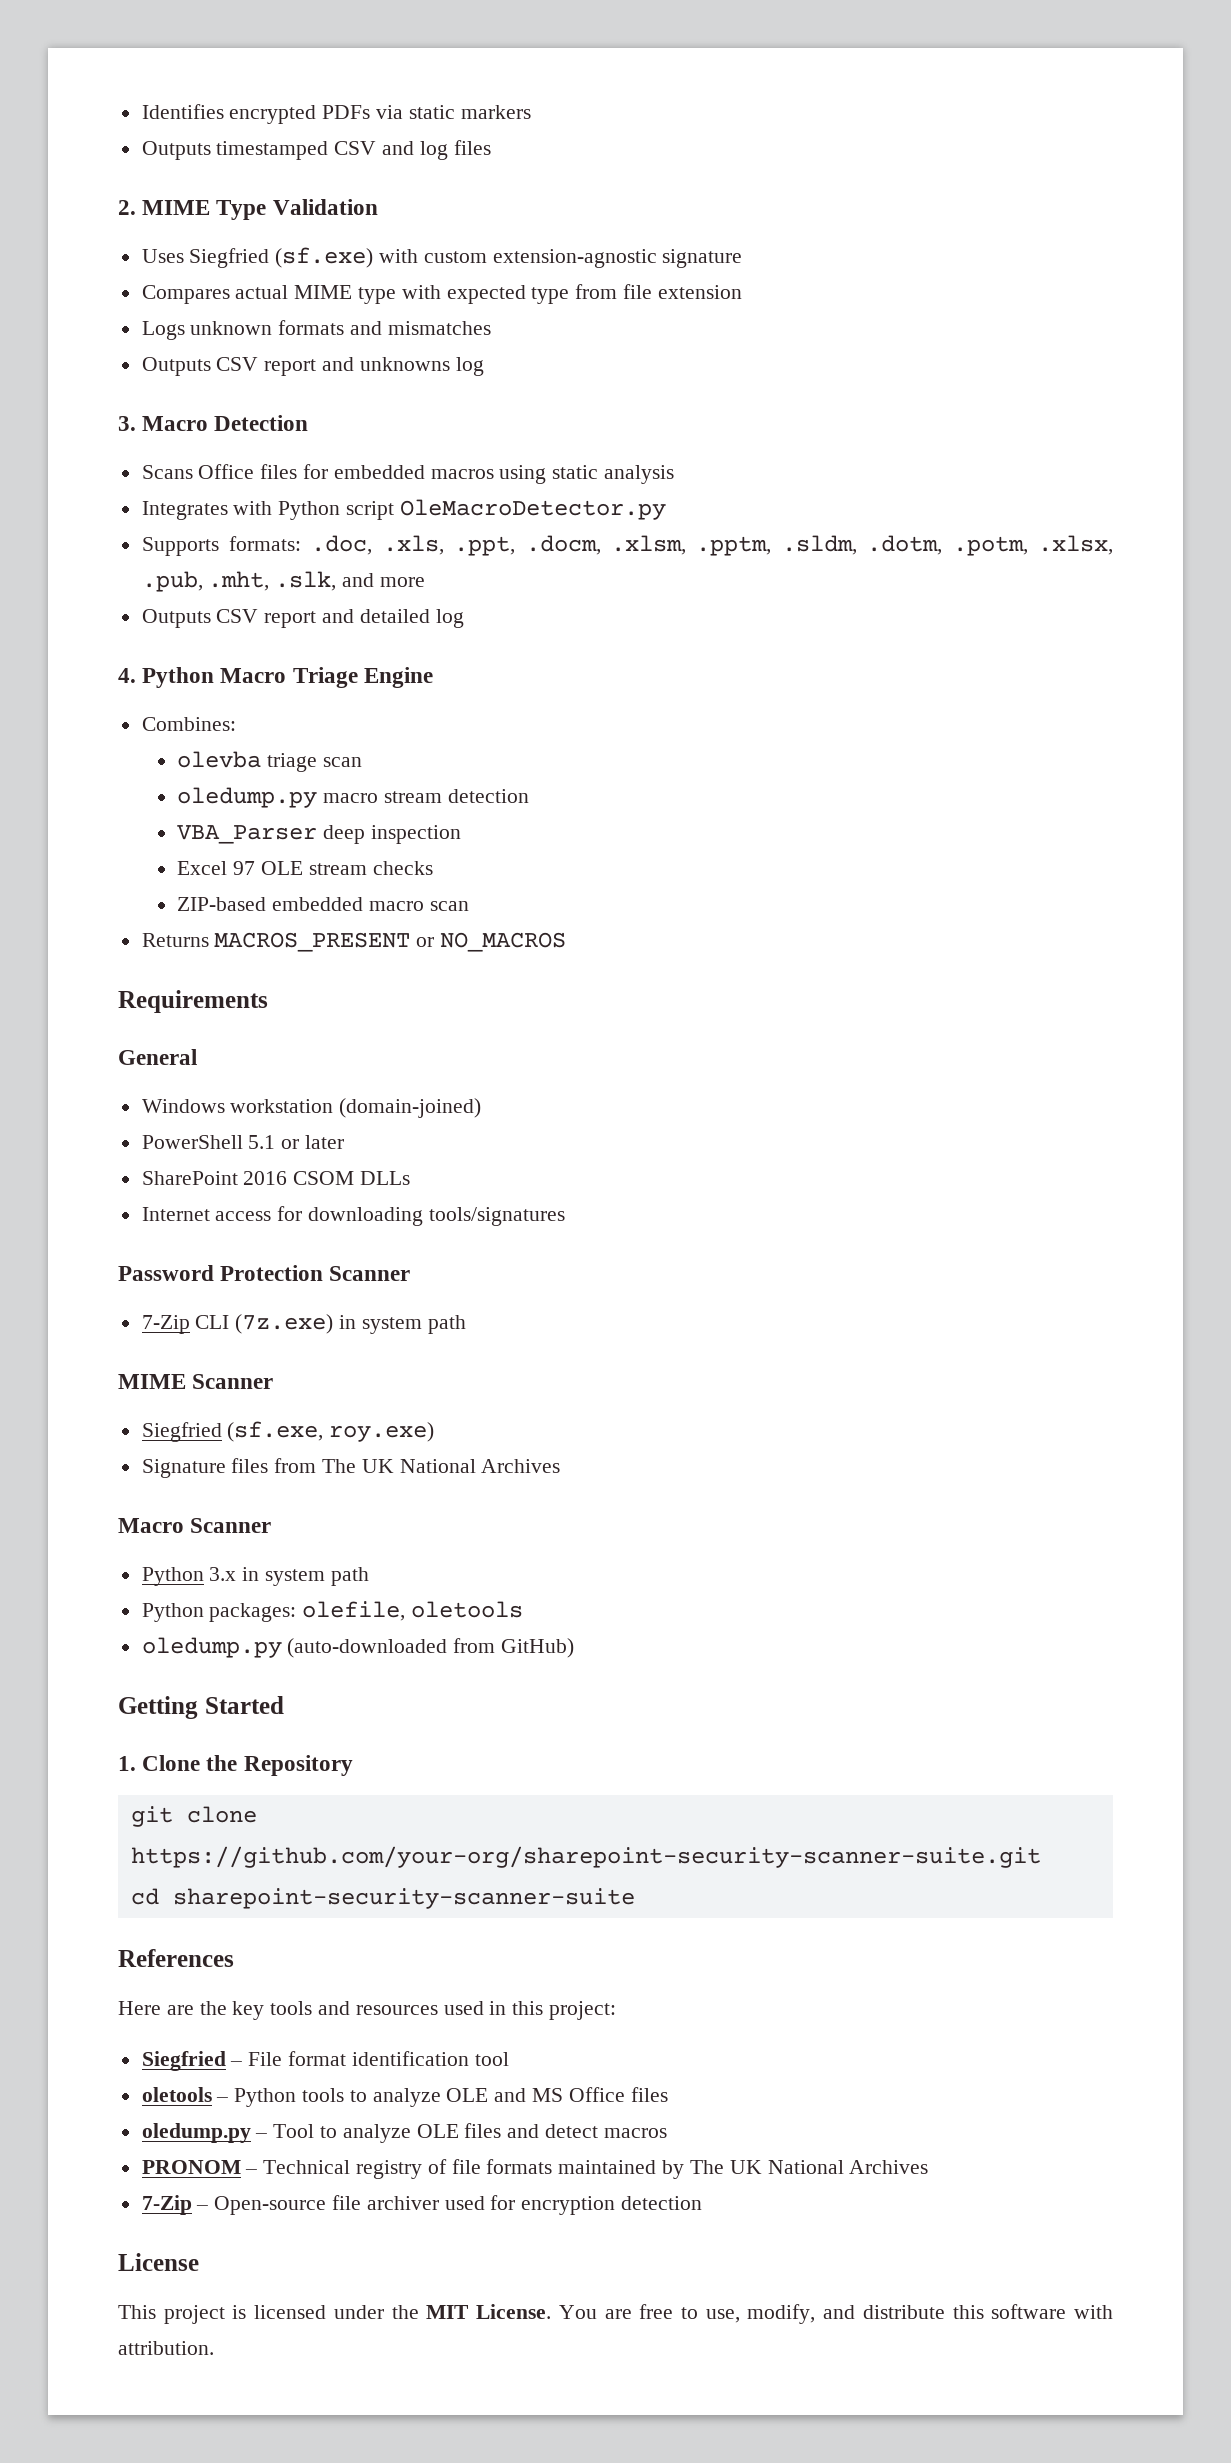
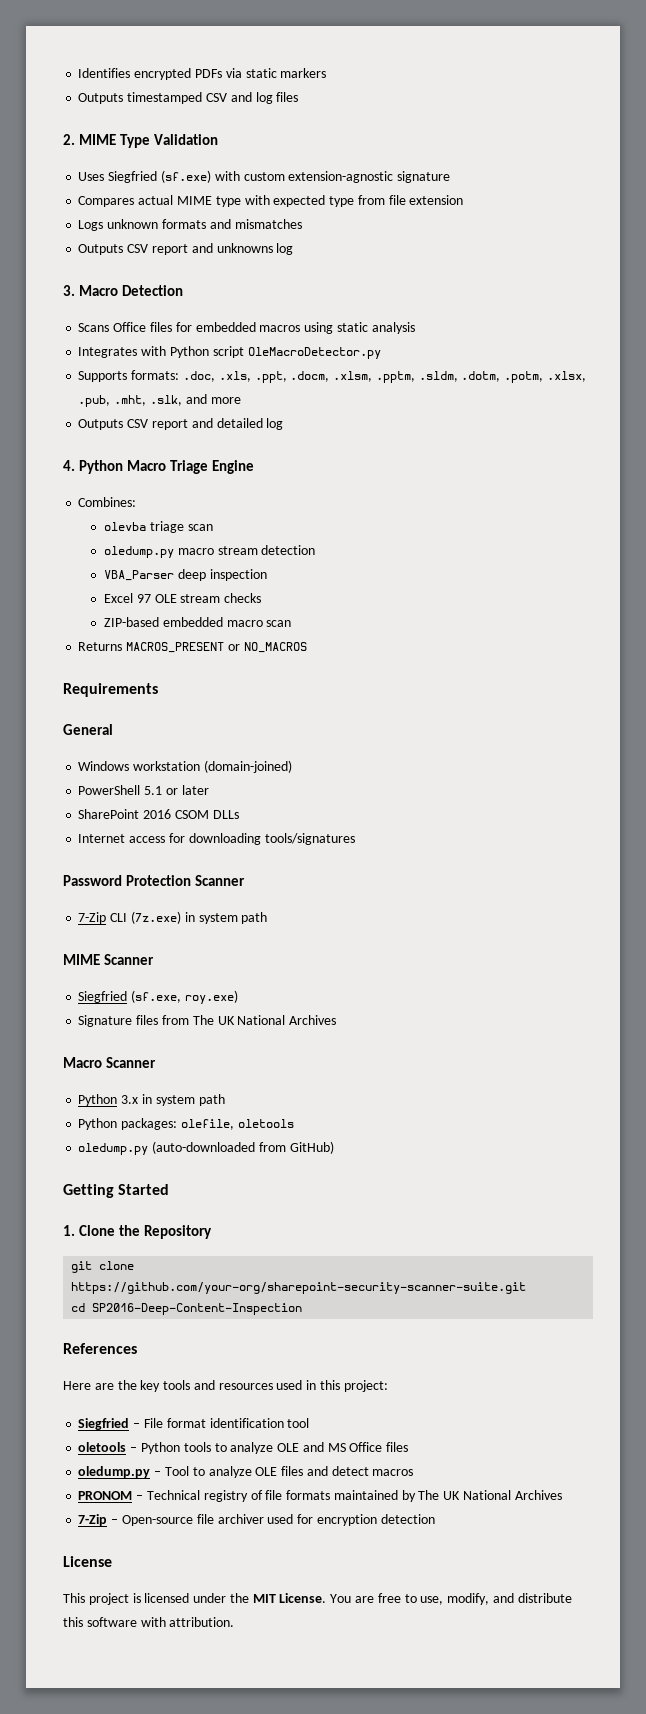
[172,1888,635,1909] sharepoint-security-scanner-suite -> [92,1303,303,1315] SP2016-Deep-Content-Inspection

